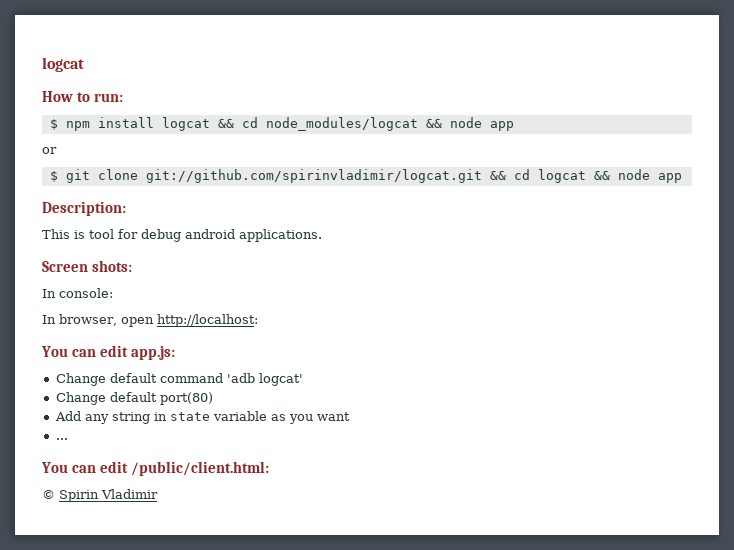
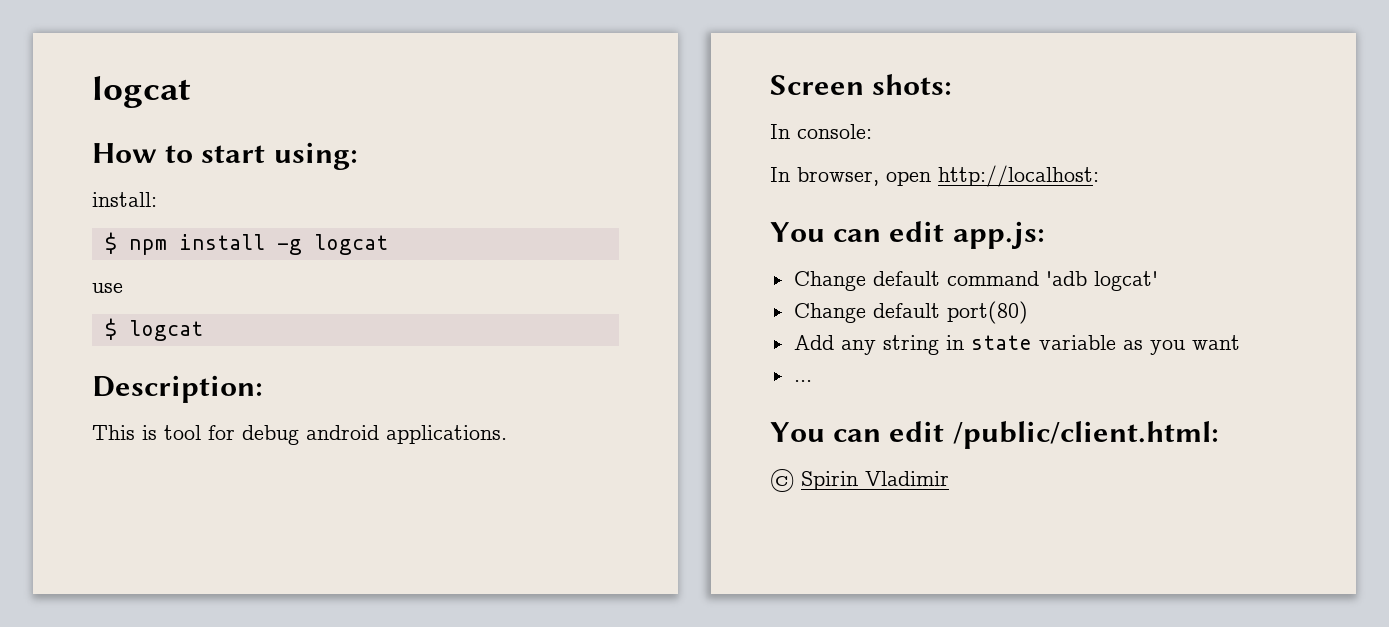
[94,93,124,102] run: -> [201,142,358,170] [92,192,157,207] start using: // install:
[161,117,514,131] [42,147,57,154] [49,169,682,183] logcat && cd node_modules/logcat && node app // or // $ git clone git://github.com/spirinvladimir/logcat.git && cd logcat && node app -> [276,234,388,255] [92,283,123,293] [104,318,203,341] -g logcat // use // $ logcat

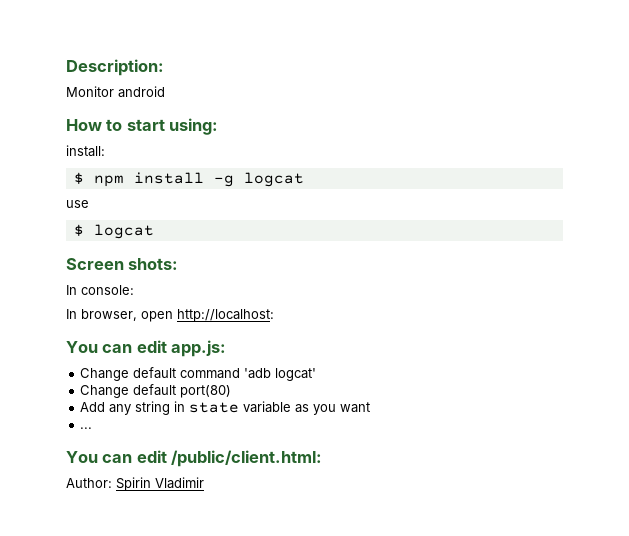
[92,76,191,108] logcat -> [66,59,164,76] [66,86,165,98] Description: // Monitor android
[92,375,263,403] [92,425,507,445] // Description: // This is tool for debug android applications. -> (154, 231) none
[770,469,794,492] © -> [66,478,112,488] Author:

